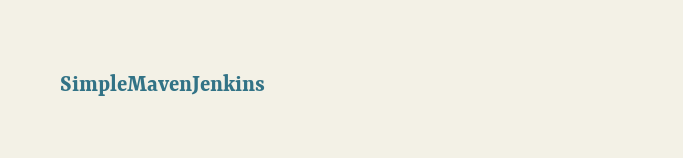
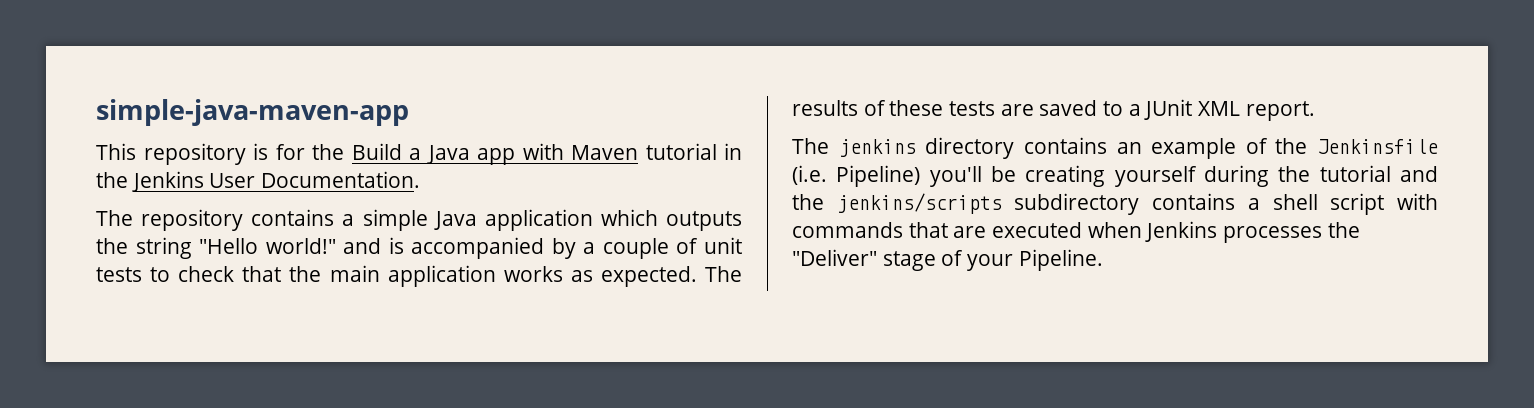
[60,74,265,96] SimpleMavenJenkins -> [96,99,409,126] [96,143,742,165] [96,171,421,192] [96,209,742,231] [96,237,742,259] [96,265,743,287] [792,99,1315,121] [792,137,1438,159] [792,165,1438,187] [792,193,1439,215] [792,221,1360,243] [792,249,1103,271] simple-java-maven-app // This repository is for the Build a Java app with Maven tutorial in the Jenkins User Documentation. // The repository contains a simple Java application which outputs the string "Hello world!" and is accompanied by a couple of unit tests to check that the main application works as expected. The results of these tests are saved to a JUnit XML report. // The jenkins directory contains an example of the Jenkinsfile (i.e. Pipeline) you'll be creating yourself during the tutorial and the jenkins/scripts subdirectory contains a shell script with commands that are executed when Jenkins processes the "Deliver" stage of your Pipeline.

